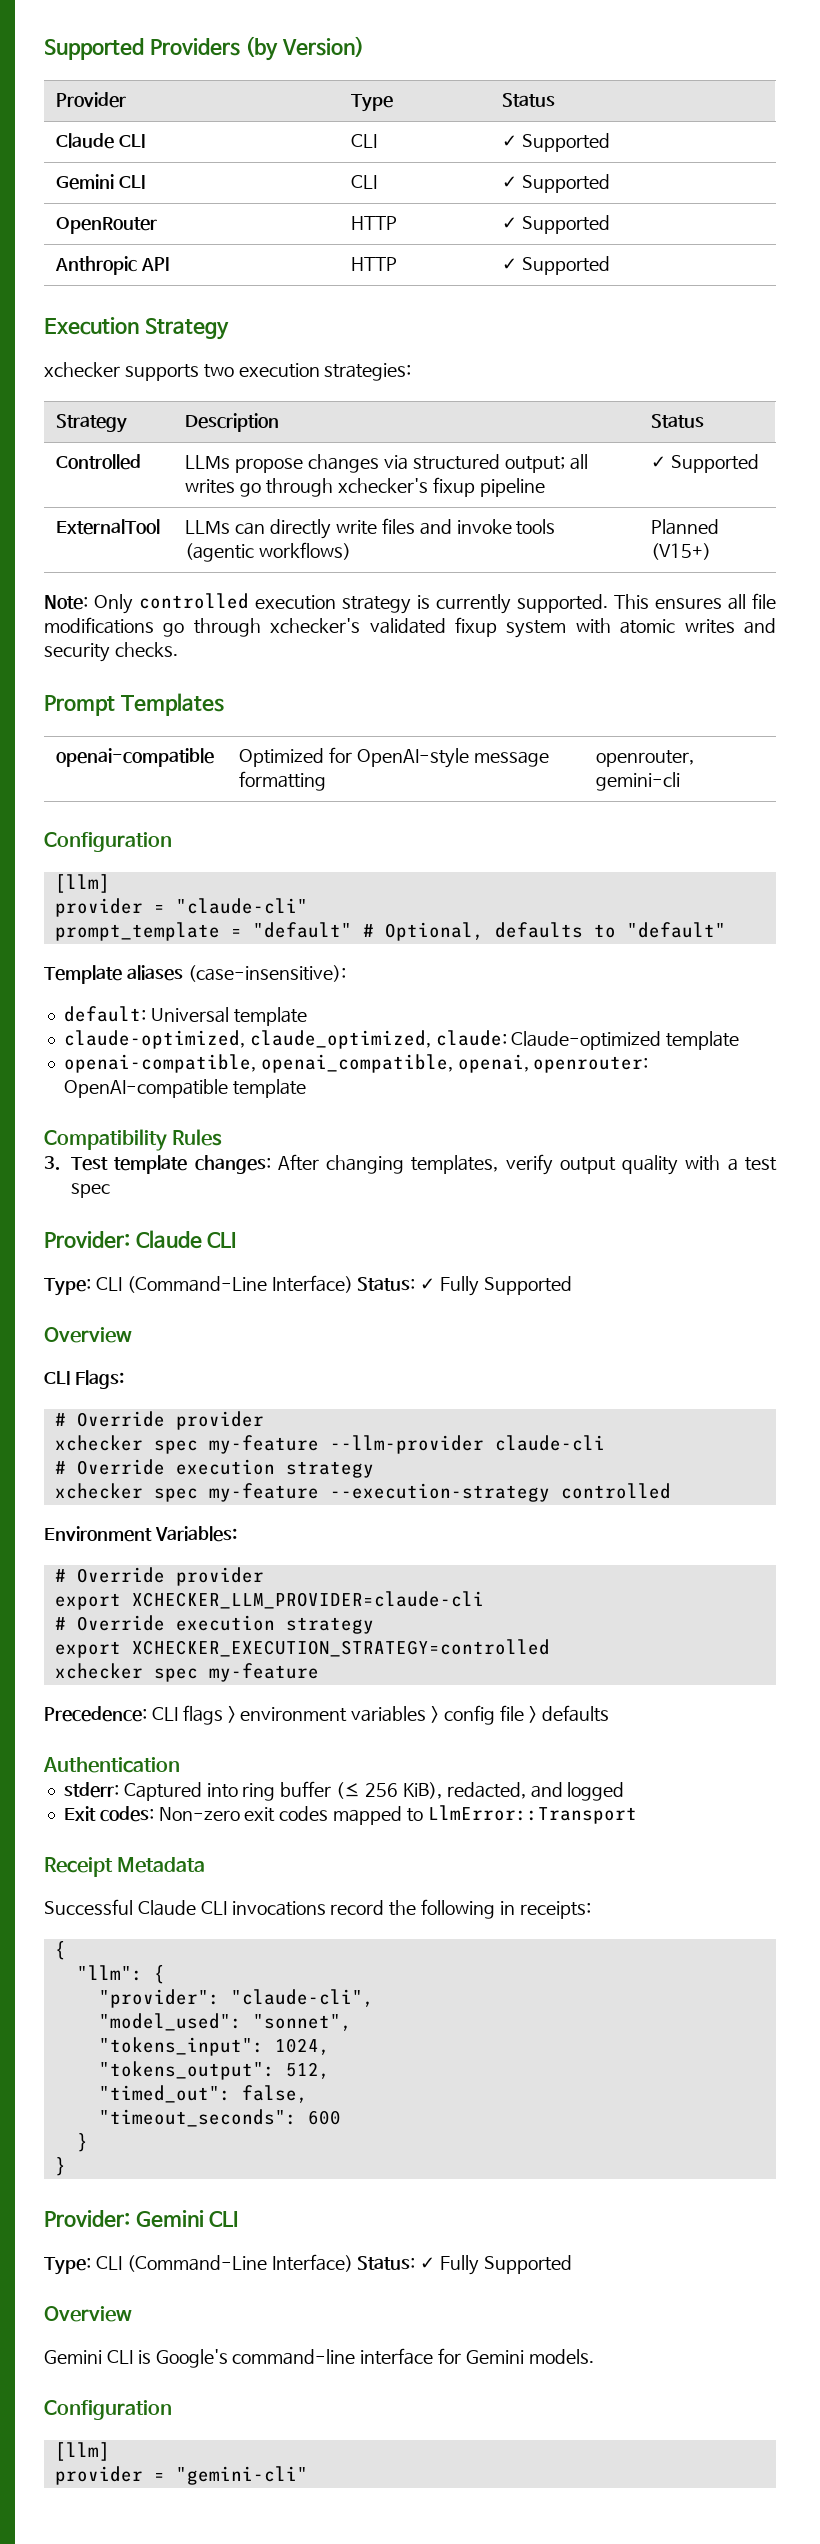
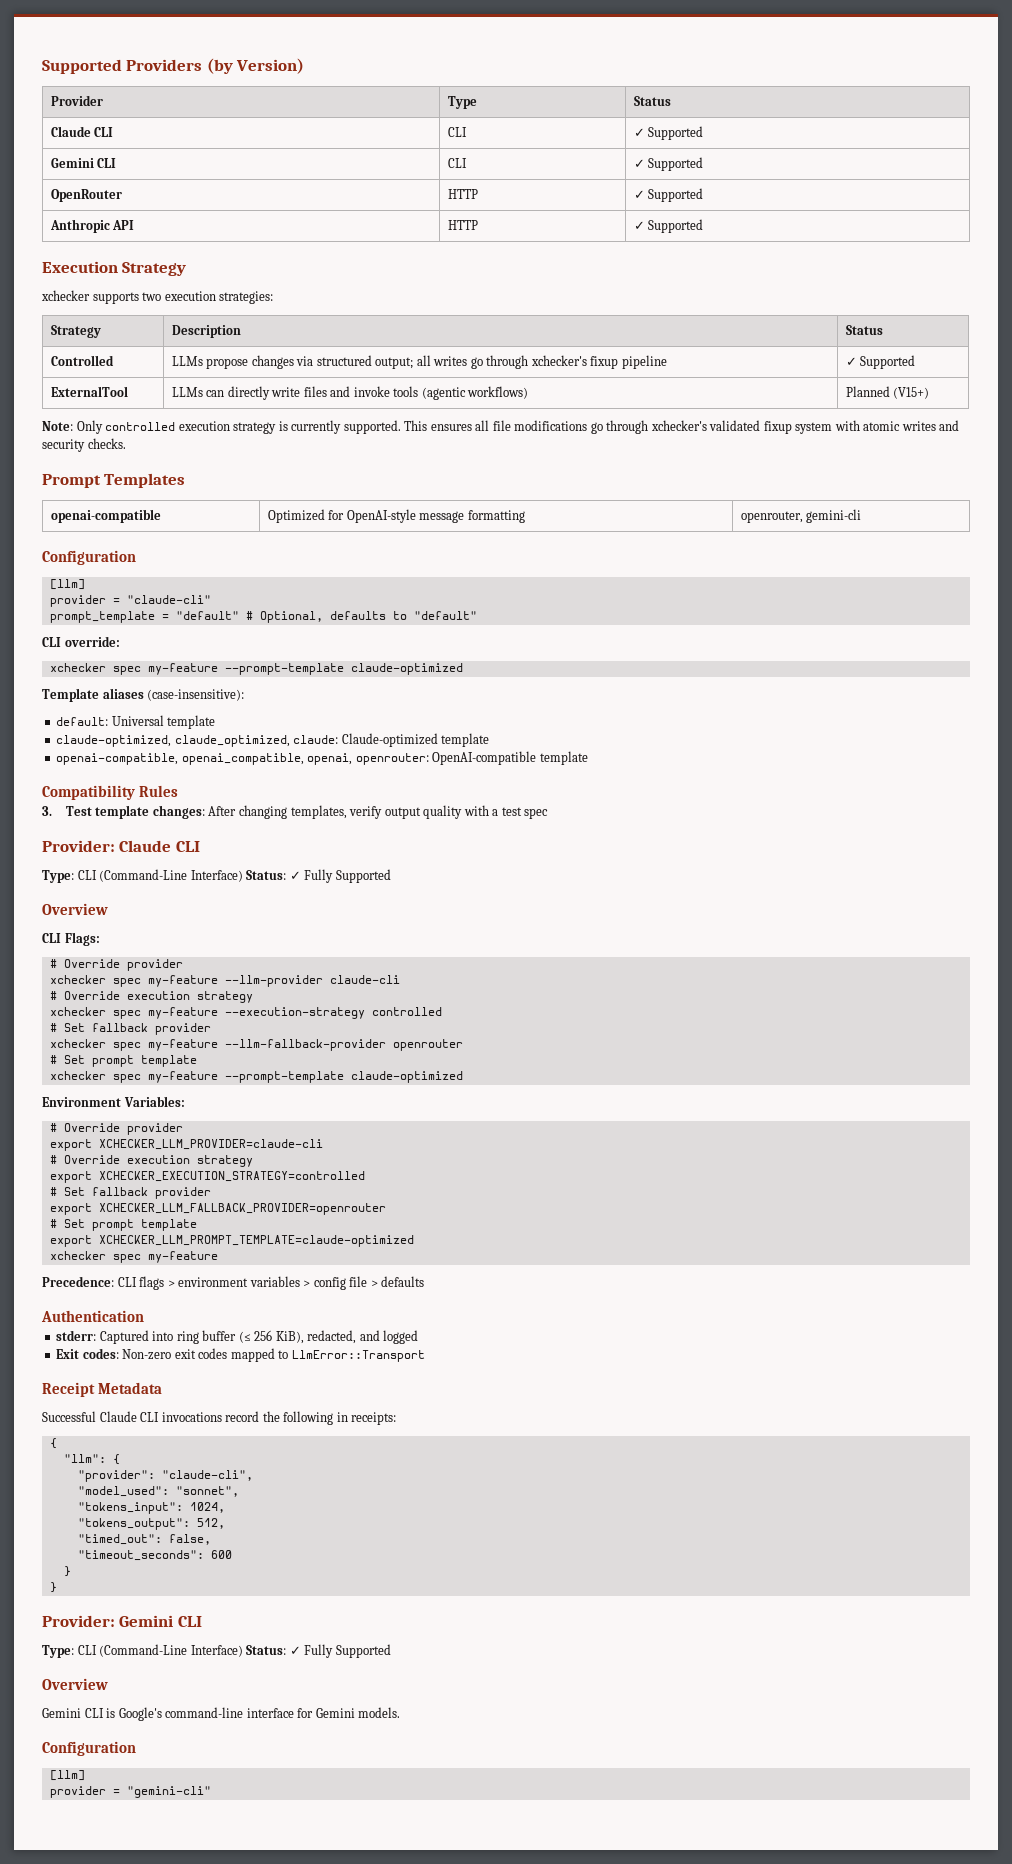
(726, 930) none -> [42,636,120,647] [49,663,463,675] // CLI override: // xchecker spec my-feature --prompt-template claude-optimized
(671, 1491) none -> [49,1023,211,1035] [49,1039,463,1051] [49,1055,197,1067] [49,1071,463,1083] // # Set fallback provider // xchecker spec my-feature --llm-fallback-provider openrouter // # Set prompt template // xchecker spec my-feature --prompt-template claude-optimized
(550, 1648) none -> [49,1187,211,1199] [49,1203,386,1215] [49,1219,197,1231] [49,1235,414,1247] // # Set fallback provider // export XCHECKER_LLM_FALLBACK_PROVIDER=openrouter // # Set prompt template // export XCHECKER_LLM_PROMPT_TEMPLATE=claude-optimized

